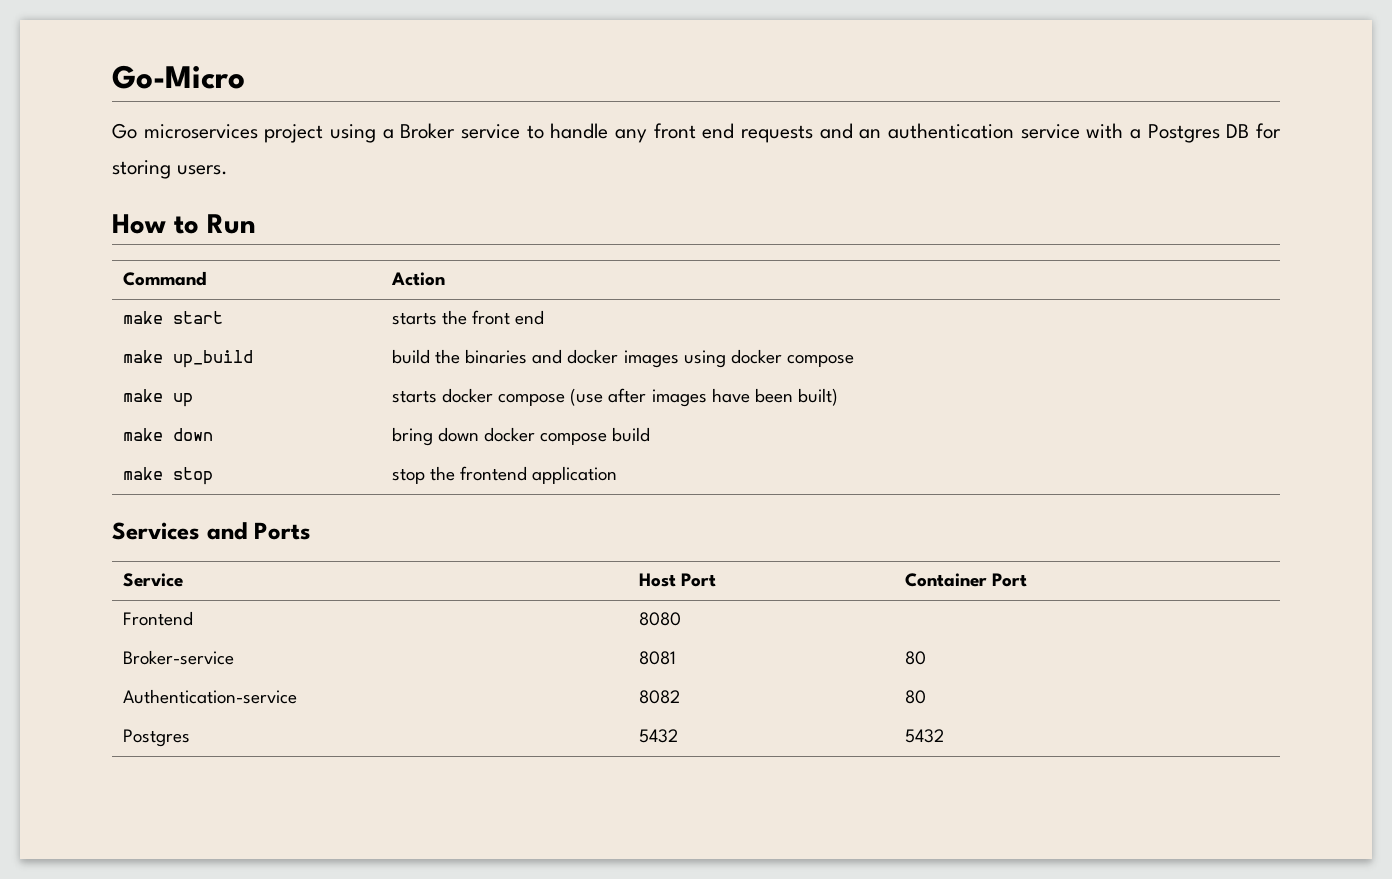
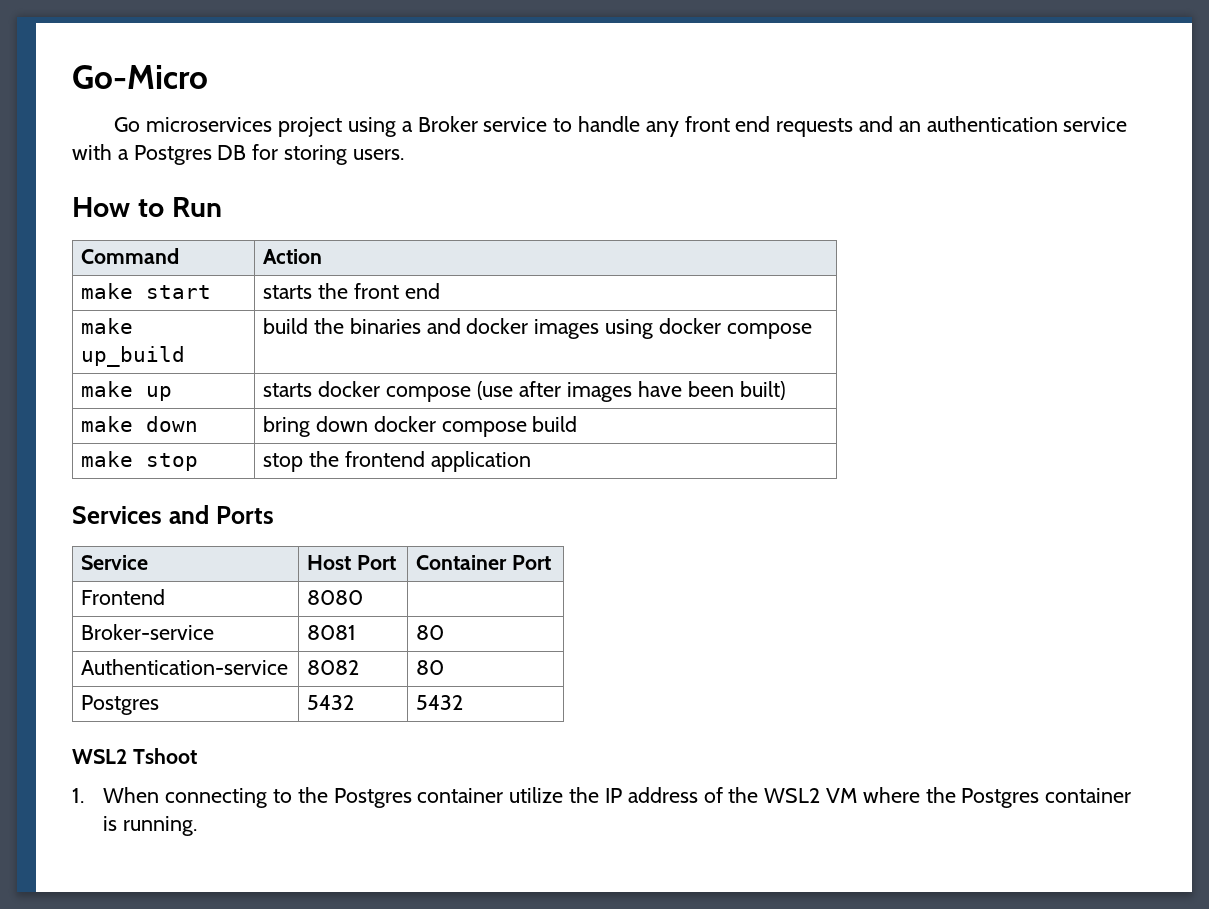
(944, 736) none -> [72,748,197,764] [72,787,1132,808] [103,816,198,836] // WSL2 Tshoot // 1. When connecting to the Postgres container utilize the IP address of the WSL2 VM where the Postgres container is running.

